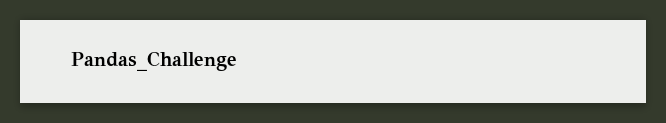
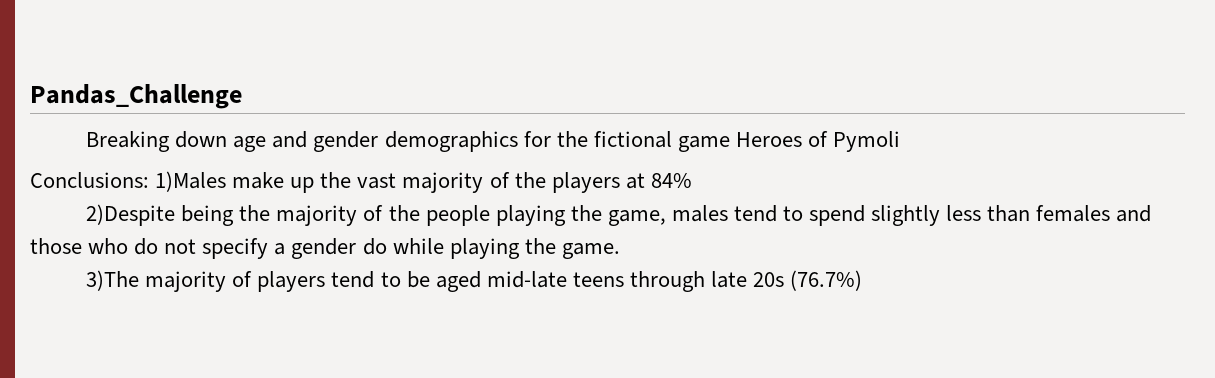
(237, 61) none -> [86,131,901,152] [30,171,692,193] [86,204,1152,226] [30,238,620,259] [86,270,863,292] // Breaking down age and gender demographics for the fictional game Heroes of Pymoli // Conclusions: 1)Males make up the vast majority of the players at 84% // 2)Despite being the majority of the people playing the game, males tend to spend slightly less than females and those who do not specify a gender do while playing the game. // 3)The majority of players tend to be aged mid-late teens through late 20s (76.7%)

